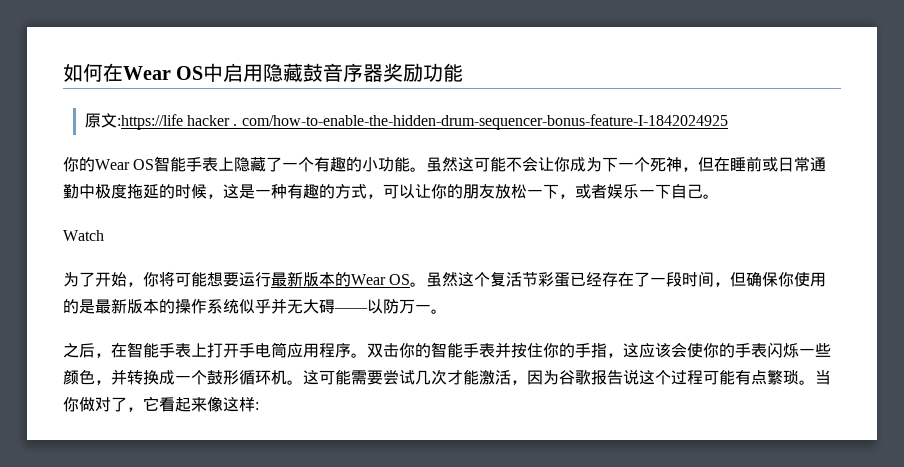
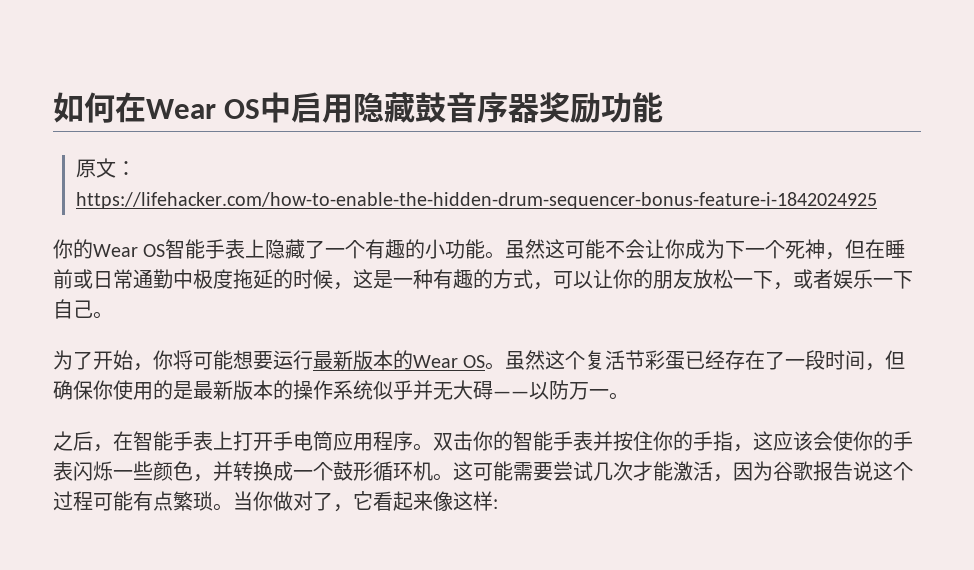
[116,114,728,130] :https://life hacker . com/how-to-enable-the-hidden-drum-sequencer-bonus-feature-I-1842024925 -> [116,161,137,176] [76,192,878,209] ：https://lifehacker.com/how-to-enable-the-hidden-drum-sequencer-bonus-feature-i-1842024925
[63,230,104,241] // Watch -> (113, 315) none

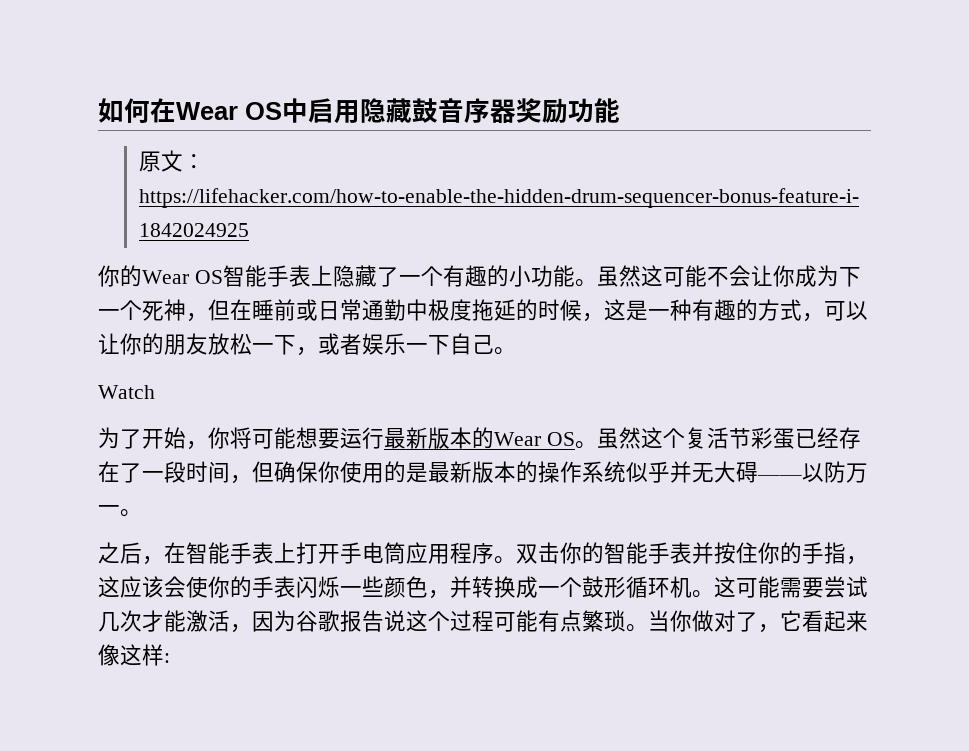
(113, 315) none -> [98,385,155,399] // Watch

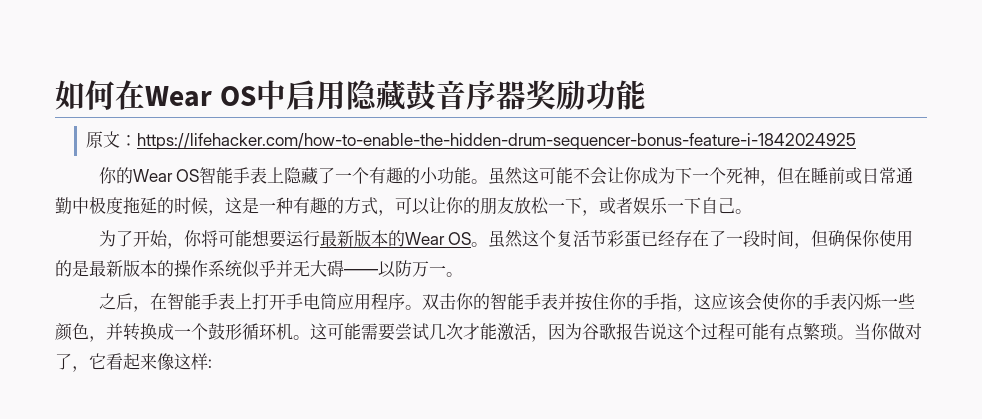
[98,385,155,399] // Watch -> (752, 211) none

